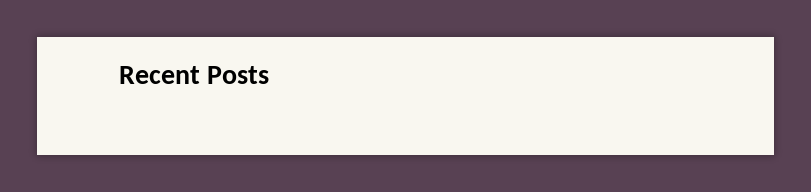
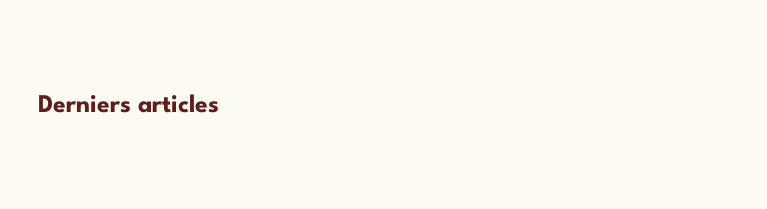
[119,66,270,84] Recent Posts -> [38,94,219,113] Derniers articles

